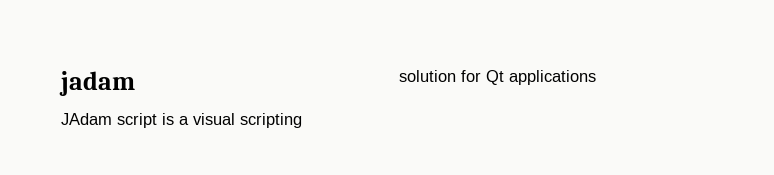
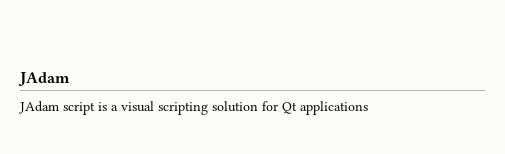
[59,71,135,96] jadam -> [18,72,70,86] JAdam

